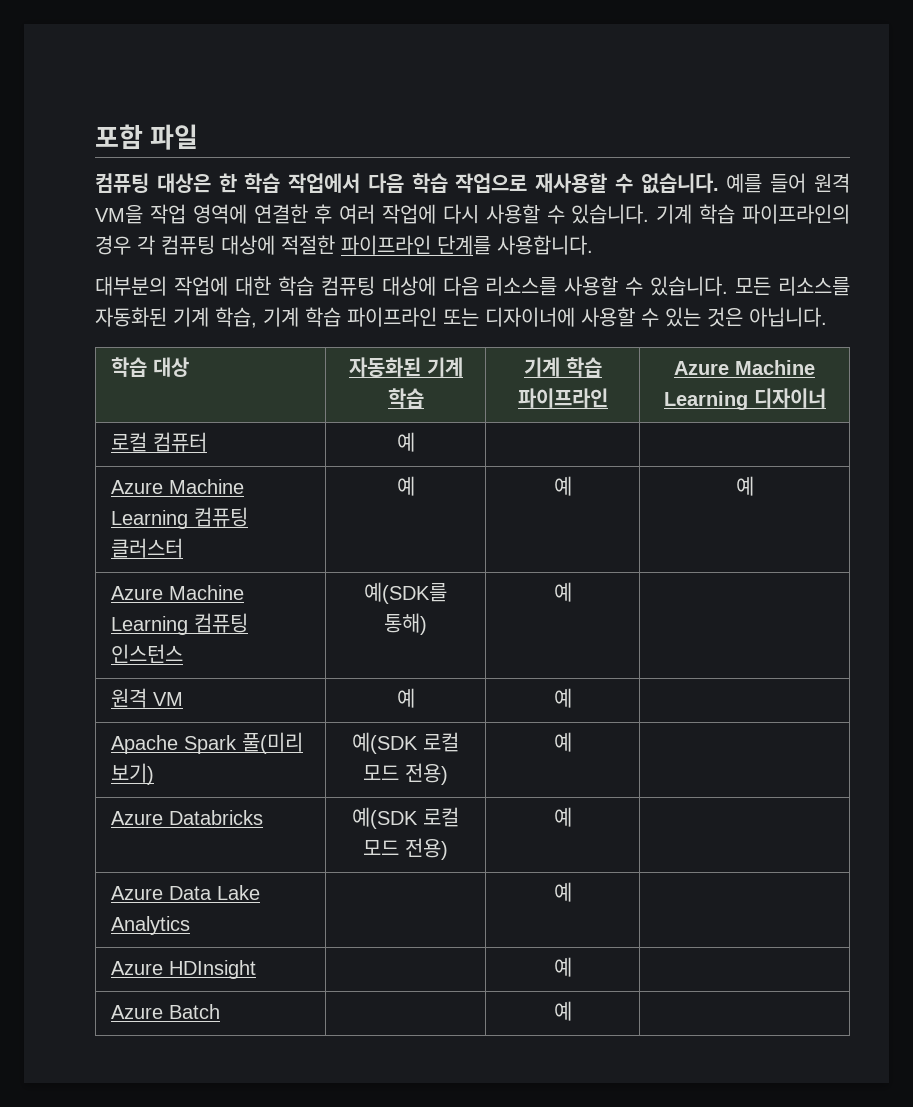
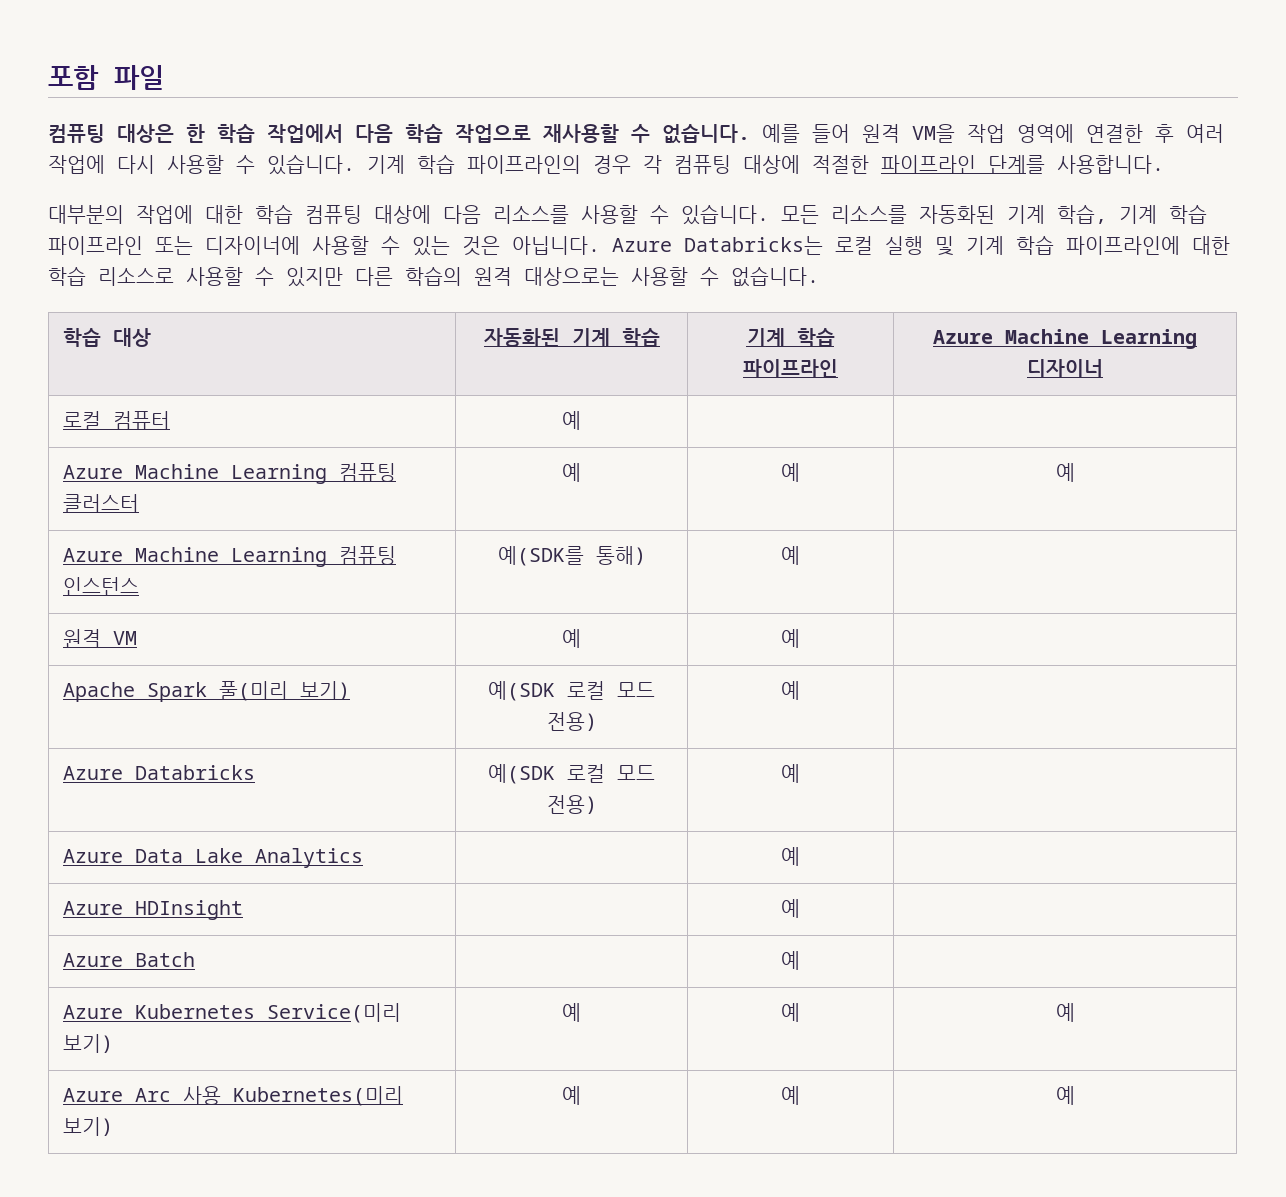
(827, 317) none -> [612,235,1230,256] [48,266,819,287] Azure Databricks는 로컬 실행 및 기계 학습 파이프라인에 대한 학습 리소스로 사용할 수 있지만 다른 학습의 원격 대상으로는 사용할 수 없습니다.
(572, 1011) none -> [63,1003,402,1023] [63,1034,114,1053] [562,1003,581,1022] [781,1003,800,1022] [1055,1003,1075,1022] [63,1086,404,1106] [63,1117,114,1136] [562,1086,581,1105] [781,1086,800,1105] [1055,1086,1075,1105] // Azure Kubernetes Service(미리 보기) | 예 | 예 | 예 // Azure Arc 사용 Kubernetes(미리 보기) | 예 | 예 | 예

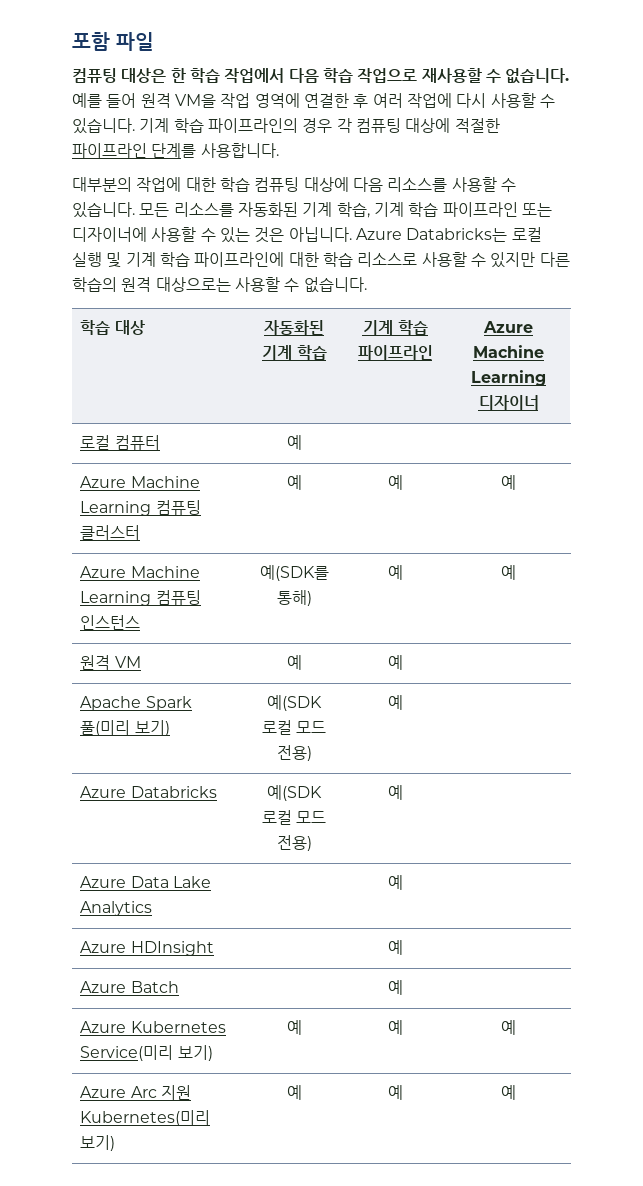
(800, 555) none -> [501,565,516,580] 예
[183,1086,222,1105] 사용 -> [161,1085,192,1100] 지원

